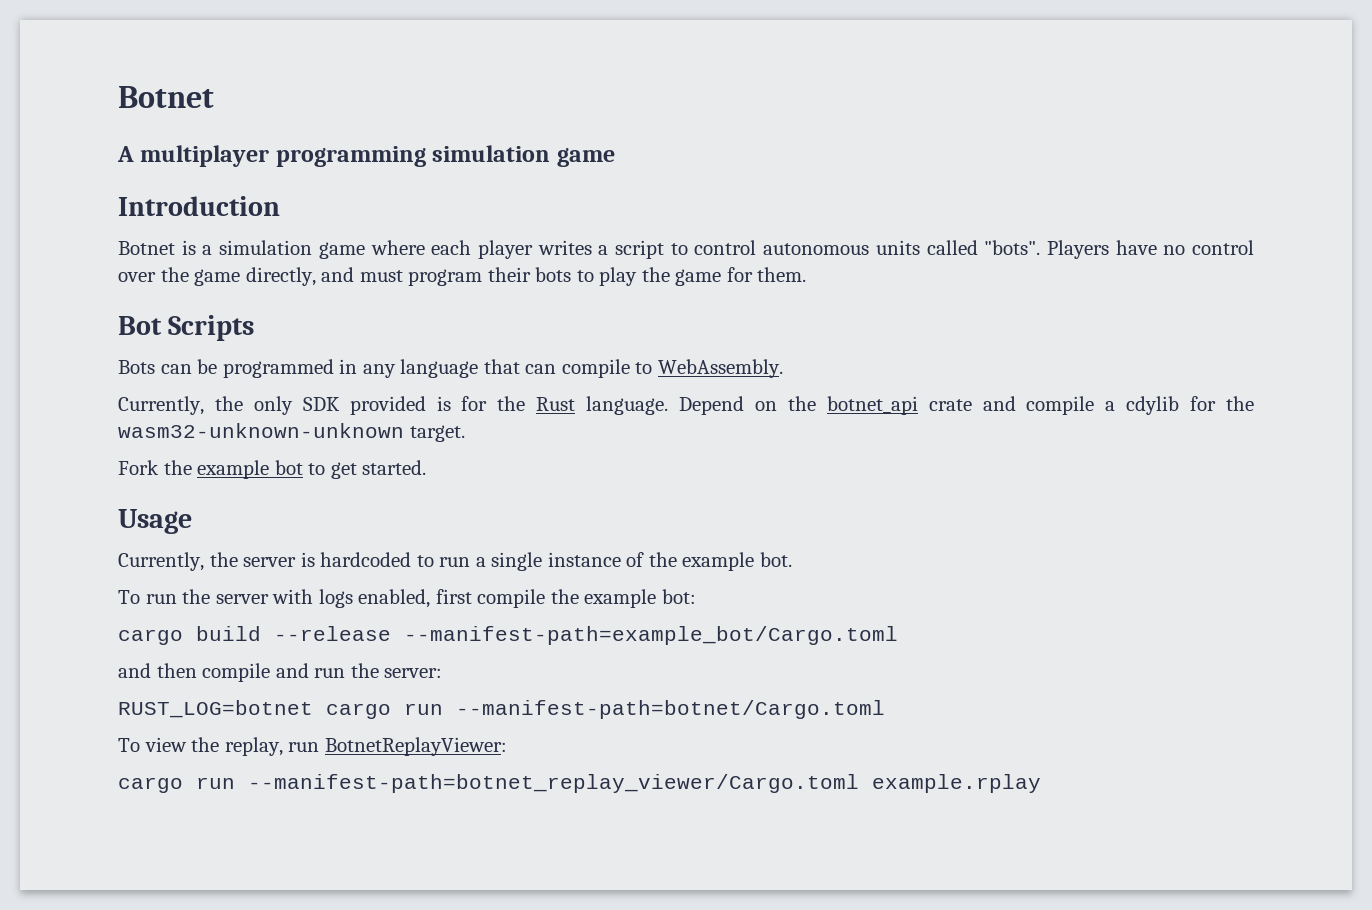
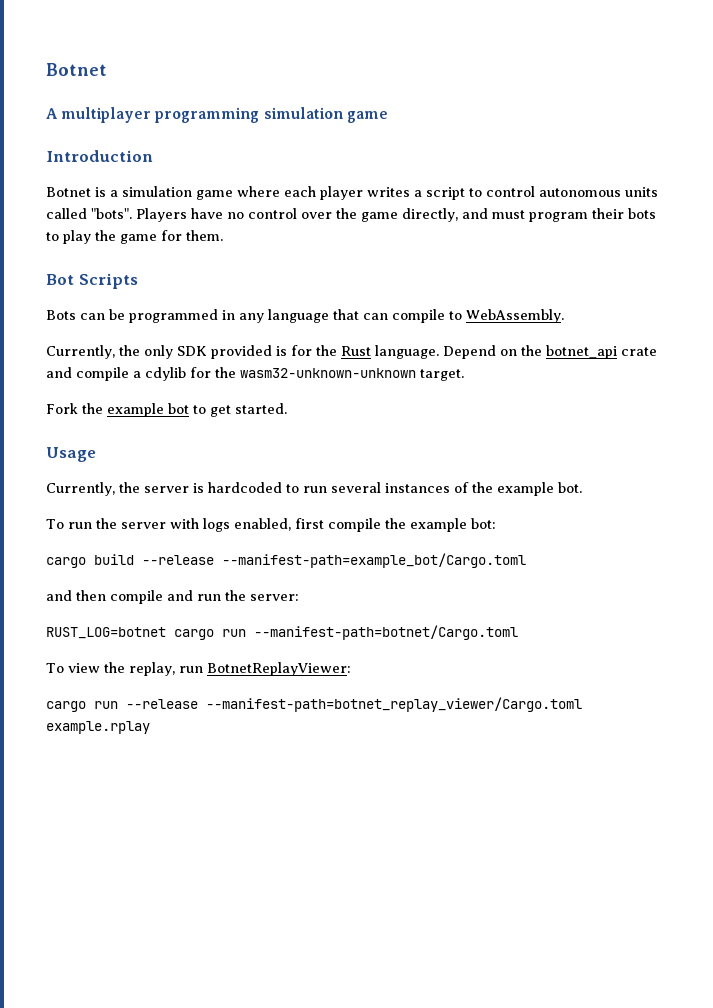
[475,552,621,571] a single instance -> [331,482,450,493] several instances
(235, 783) none -> [126,699,198,709] --release

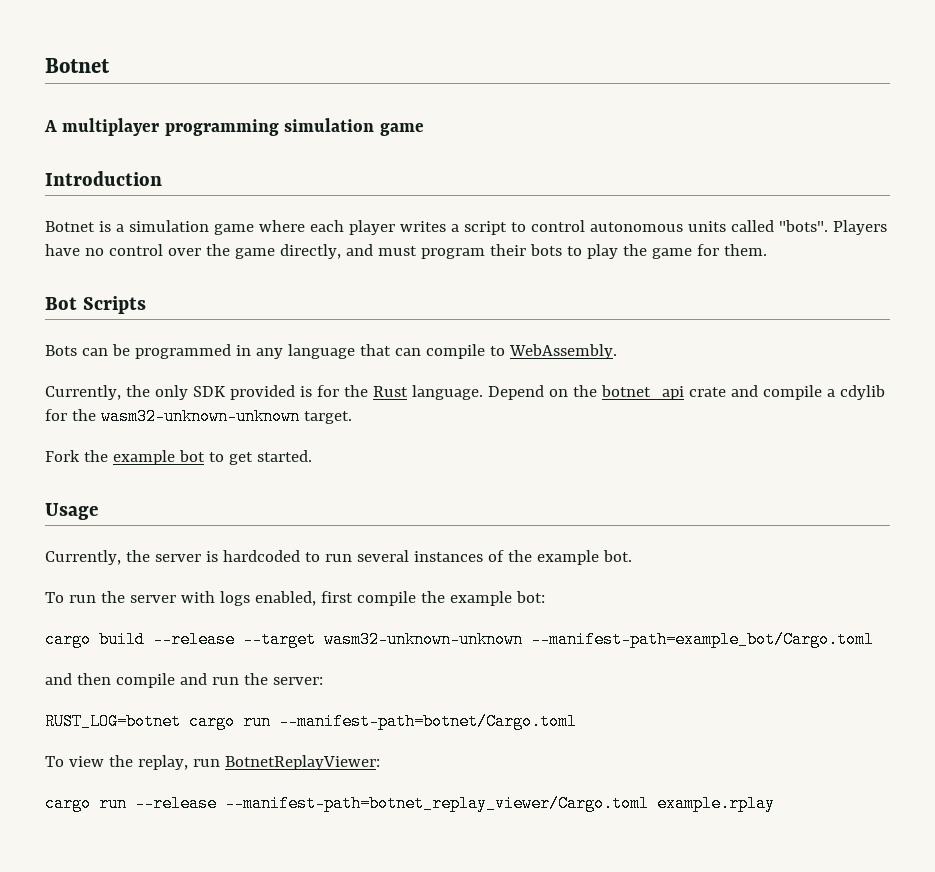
(214, 560) none -> [243,631,523,648] --target wasm32-unknown-unknown

